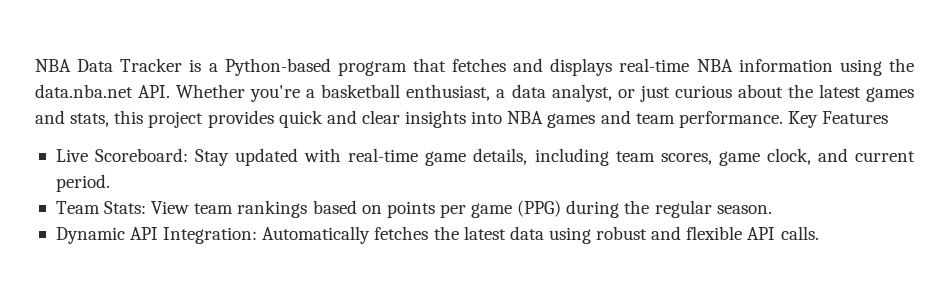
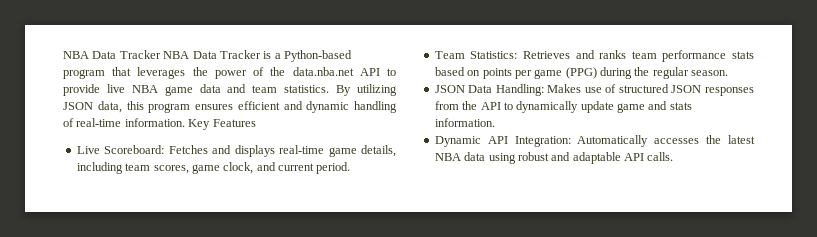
[35,58,183,72] NBA Data Tracker -> [63,50,261,59] NBA Data Tracker NBA Data Tracker
[452,58,914,76] [35,84,914,102] [35,110,783,128] fetches and displays real-time NBA information using the data.nba.net API. Whether you're a basketball enthusiast, a data analyst, or just curious about the latest games and stats, this project provides quick and clear insights into NBA games and team performance. -> [137,67,397,79] [63,84,397,96] [63,101,397,113] [63,118,185,127] leverages the power of the data.nba.net API to provide live NBA game data and team statistics. By utilizing JSON data, this program ensures efficient and dynamic handling of real-time information.
[195,148,342,166] Stay updated with -> [168,145,275,157] Fetches and displays
[104,200,308,218] Stats: View team rankings -> [470,50,754,62] Statistics: Retrieves and ranks team performance stats
(772, 209) none -> [434,84,754,96] [434,101,692,113] [434,118,495,127] // JSON Data Handling: Makes use of structured JSON responses from the API to dynamically update game and stats information.
[374,226,506,240] fetches the latest -> [654,135,755,144] [434,153,461,161] accesses the latest NBA
[686,226,743,240] flexible -> [572,152,621,164] adaptable

